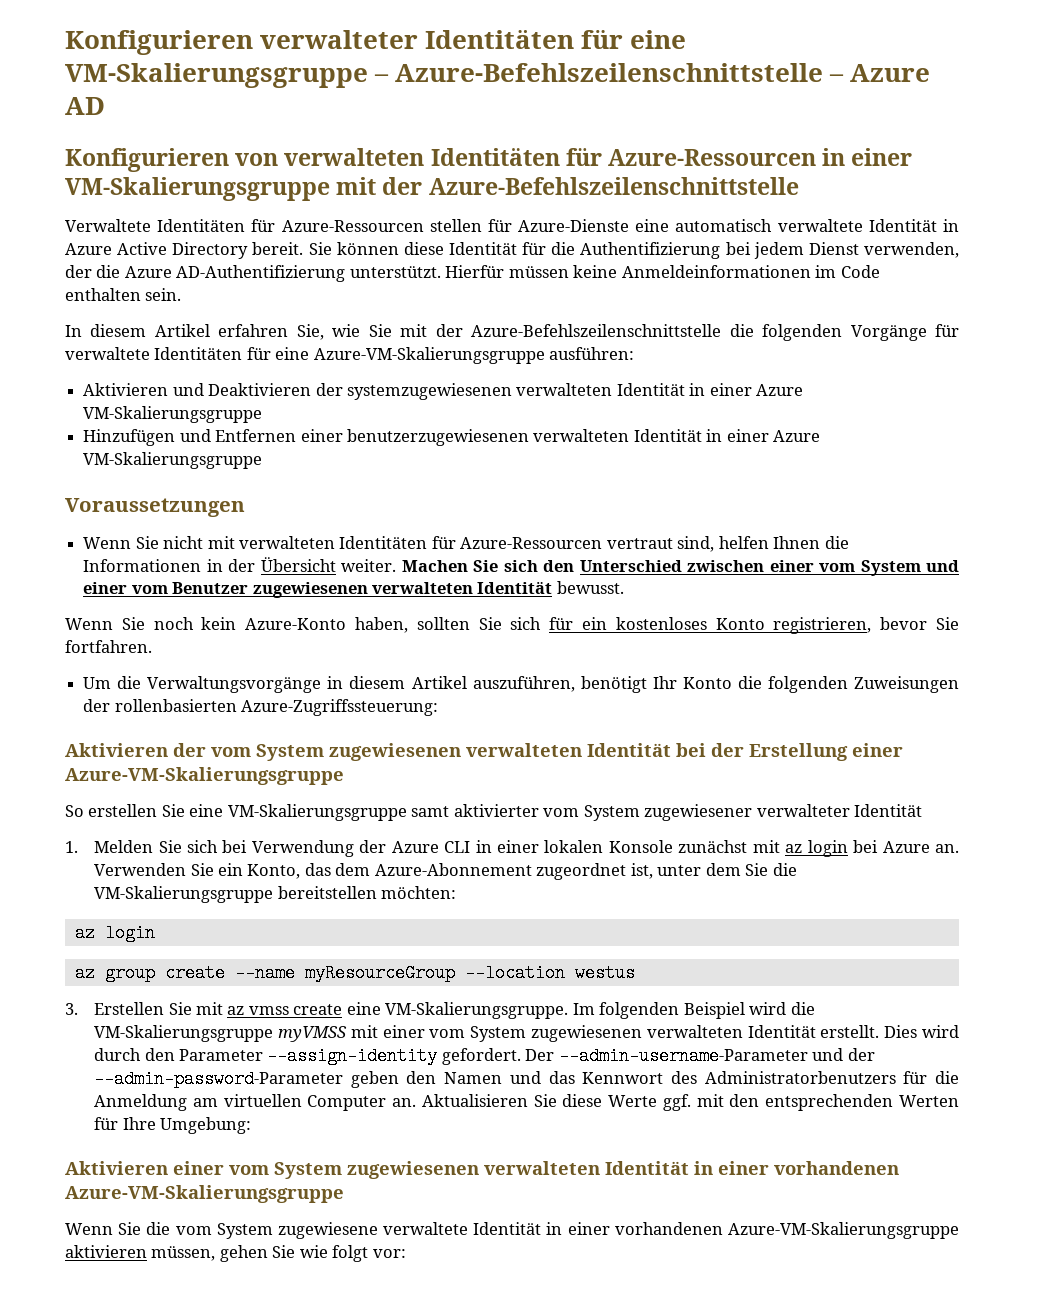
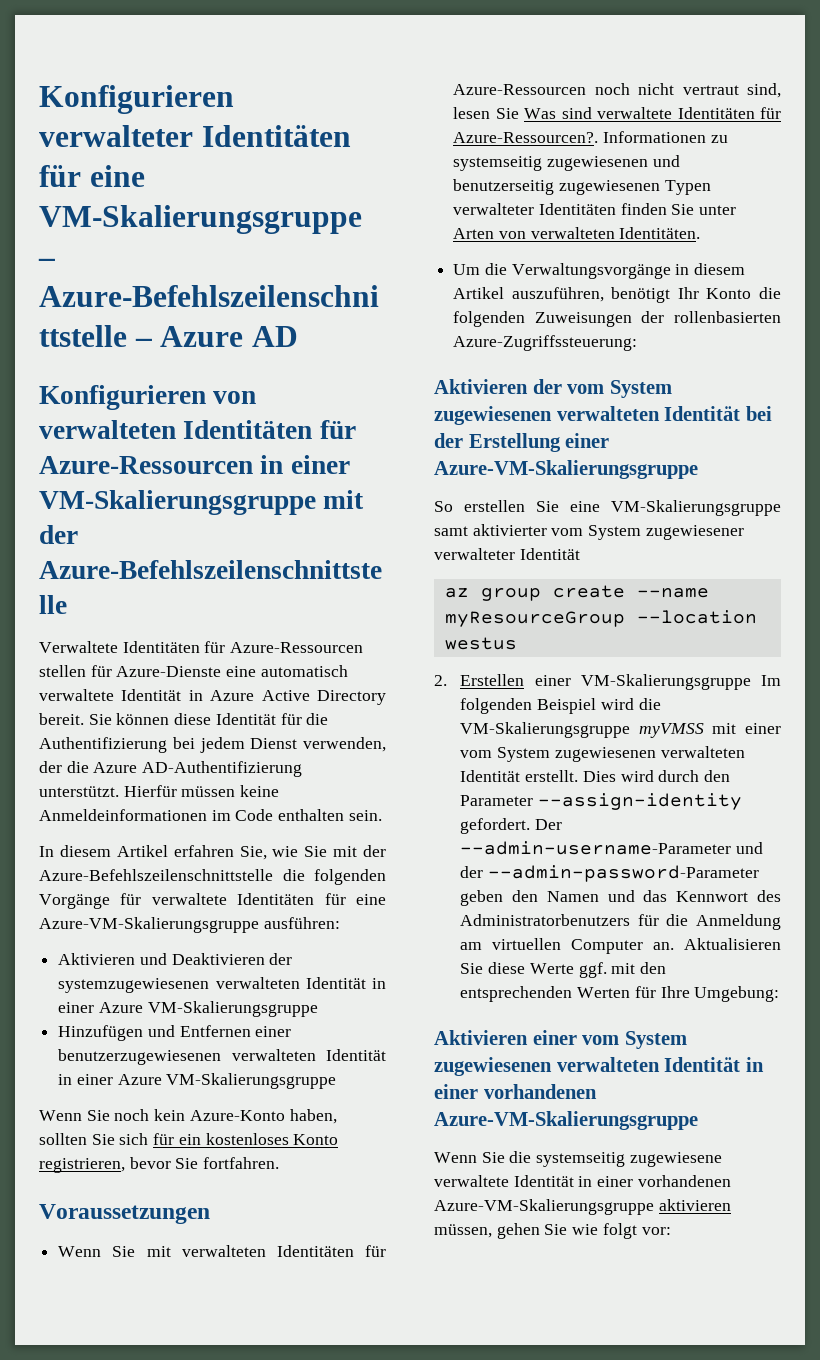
[65,498,245,517] [83,536,849,552] [83,557,960,576] [83,581,624,598] // Voraussetzungen // Wenn Sie nicht mit verwalteten Identitäten für Azure-Ressourcen vertraut sind, helfen Ihnen die Informationen in der Übersicht weiter. Machen Sie sich den Unterschied zwischen einer vom System und einer vom Benutzer zugewiesenen verwalteten Identität bewusst. -> (337, 1081) none
(152, 646) none -> [39,1204,210,1224] [58,1245,386,1257] [453,83,781,98] [453,107,781,119] [453,131,728,143] [453,155,680,171] [453,179,711,195] [453,203,737,215] [453,227,701,239] // Voraussetzungen // Wenn Sie mit verwalteten Identitäten für Azure-Ressourcen noch nicht vertraut sind, lesen Sie Was sind verwaltete Identitäten für Azure-Ressourcen?. Informationen zu systemseitig zugewiesenen und benutzerseitig zugewiesenen Typen verwalteter Identitäten finden Sie unter Arten von verwalteten Identitäten.
[65,840,960,857] [94,863,797,880] [94,886,456,903] [74,924,155,942] // 1. Melden Sie sich bei Verwendung der Azure CLI in einer lokalen Konsole zunächst mit az login bei Azure an. Verwenden Sie ein Konto, das dem Azure-Abonnement zugeordnet ist, unter dem Sie die VM-Skalierungsgruppe bereitstellen möchten: // az login -> (580, 554) none
[65,1002,569,1019] 3. Erstellen Sie mit az vmss create eine VM-Skalierungsgruppe. -> [434,674,751,690] 2. Erstellen einer VM-Skalierungsgruppe
[175,1223,273,1239] vom System -> [536,1152,626,1167] systemseitig

